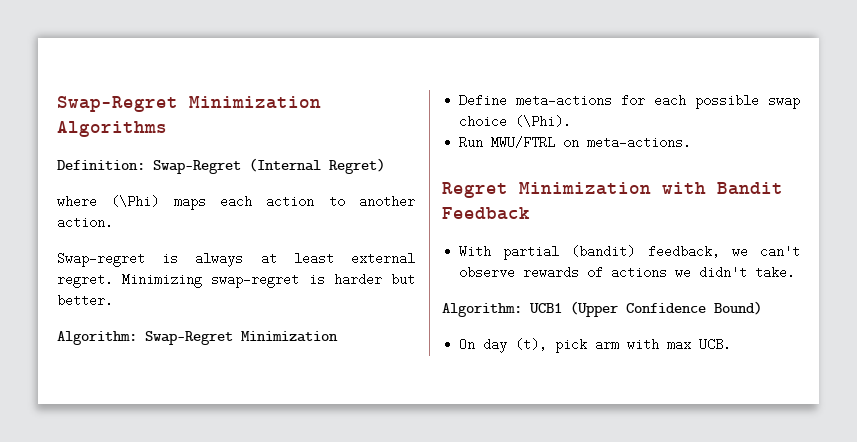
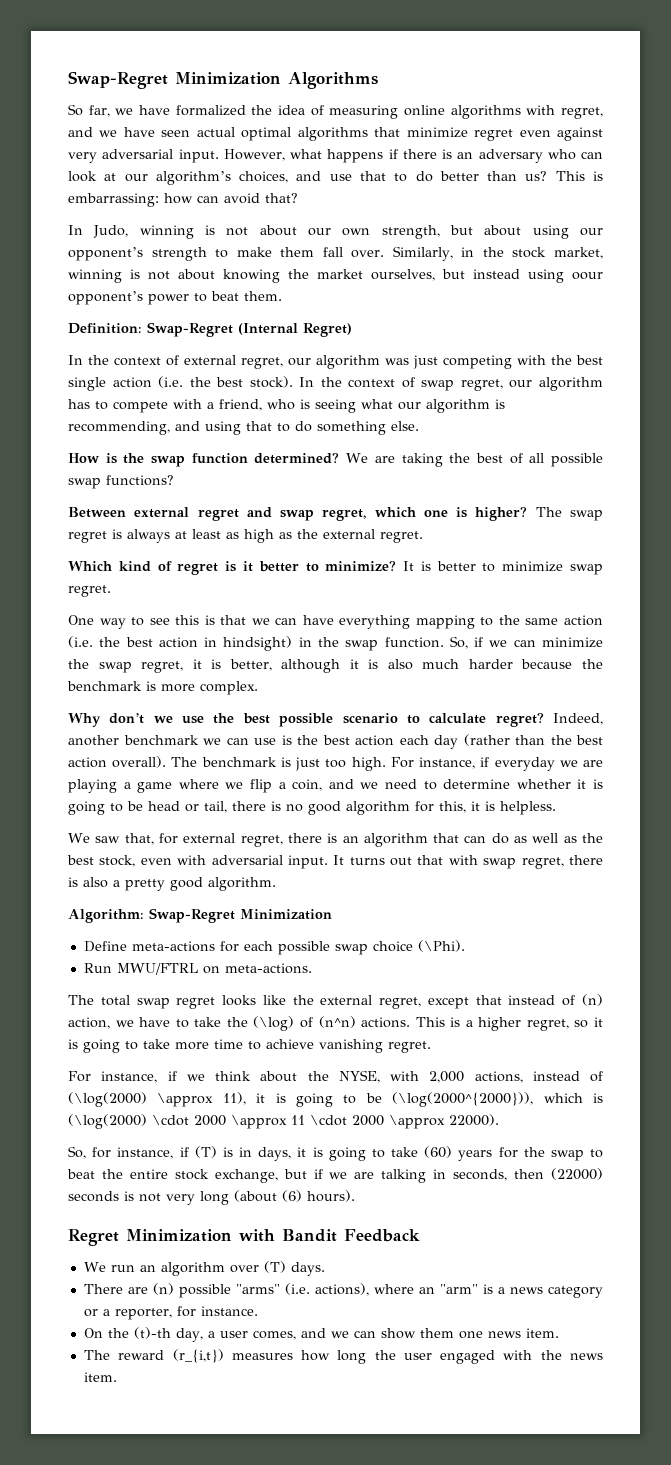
[57,158,385,174] [57,195,415,210] [57,216,113,229] [57,252,415,267] [57,273,415,288] [57,294,113,307] Definition: Swap-Regret (Internal Regret) // where (\Phi) maps each action to another action. // Swap-regret is always at least external regret. Minimizing swap-regret is harder but better. -> [68,104,603,119] [68,127,603,141] [68,149,603,163] [68,171,603,185] [68,193,298,207] [68,225,603,239] [68,246,603,261] [68,269,603,283] [68,291,282,305] [68,322,352,337] [68,355,603,369] [68,376,604,391] [68,399,505,413] [68,421,419,435] [68,453,604,467] [68,475,174,489] [68,507,603,521] [68,529,423,543] [68,561,603,575] [68,585,111,597] [68,615,604,629] [68,636,603,651] [68,659,604,673] [67,681,258,695] [68,713,603,727] [68,734,603,749] [68,756,603,771] [68,779,604,793] [68,801,556,815] [68,833,603,847] [67,855,603,869] [68,877,276,891] So far, we have formalized the idea of measuring online algorithms with regret, and we have seen actual optimal algorithms that minimize regret even against very adversarial input. However, what happens if there is an adversary who can look at our algorithm’s choices, and use that to do better than us? This is embarrassing: how can avoid that? // In Judo, winning is not about our own strength, but about using our opponent’s strength to make them fall over. Similarly, in the stock market, winning is not about knowing the market ourselves, but instead using oour opponent’s power to beat them. // Definition: Swap-Regret (Internal Regret) // In the context of external regret, our algorithm was just competing with the best single action (i.e. the best stock). In the context of swap regret, our algorithm has to compete with a friend, who is seeing what our algorithm is recommending, and using that to do something else. // How is the swap function determined? We are taking the best of all possible swap functions? // Between external regret and swap regret, which one is higher? The swap regret is always at least as high as the external regret. // Which kind of regret is it better to minimize? It is better to minimize swap regret. // One way to see this is that we can have everything mapping to the same action (i.e. the best action in hindsight) in the swap function. So, if we can minimize the swap regret, it is better, although it is also much harder because the benchmark is more complex. // Why don’t we use the best possible scenario to calculate regret? Indeed, another benchmark we can use is the best action each day (rather than the best action overall). The benchmark is just too high. For instance, if everyday we are playing a game where we flip a coin, and we need to determine whether it is going to be head or tail, there is no good algorithm for this, it is helpless. // We saw that, for external regret, there is an algorithm that can do as well as the best stock, even with adversarial input. It turns out that with swap regret, there is also a pretty good algorithm.
(692, 142) none -> [68,994,603,1009] [68,1016,603,1031] [68,1039,431,1053] [68,1070,603,1083] [68,1092,603,1107] [68,1114,499,1129] [68,1146,604,1161] [67,1168,603,1183] [68,1190,355,1205] // The total swap regret looks like the external regret, except that instead of (n) action, we have to take the (\log) of (n^n) actions. This is a higher regret, so it is going to take more time to achieve vanishing regret. // For instance, if we think about the NYSE, with 2,000 actions, instead of (\log(2000) \approx 11), it is going to be (\log(2000^{2000})), which is (\log(2000) \cdot 2000 \approx 11 \cdot 2000 \approx 22000). // So, for instance, if (T) is in days, it is going to take (60) years for the swap to beat the entire stock exchange, but if we are talking in seconds, then (22000) seconds is not very long (about (6) hours).
[459,245,800,260] [459,266,796,279] [442,301,762,317] [459,338,732,353] With partial (bandit) feedback, we can't observe rewards of actions we didn't take. // Algorithm: UCB1 (Upper Confidence Bound) // On day (t), pick arm with max UCB. -> [83,1261,325,1276] [83,1283,603,1298] [83,1306,258,1320] [83,1327,559,1342] [83,1349,603,1364] [83,1372,117,1382] We run an algorithm over (T) days. // There are (n) possible "arms" (i.e. actions), where an "arm" is a news category or a reporter, for instance. // On the (t)-th day, a user comes, and we can show them one news item. // The reward (r_{i,t}) measures how long the user engaged with the news item.

